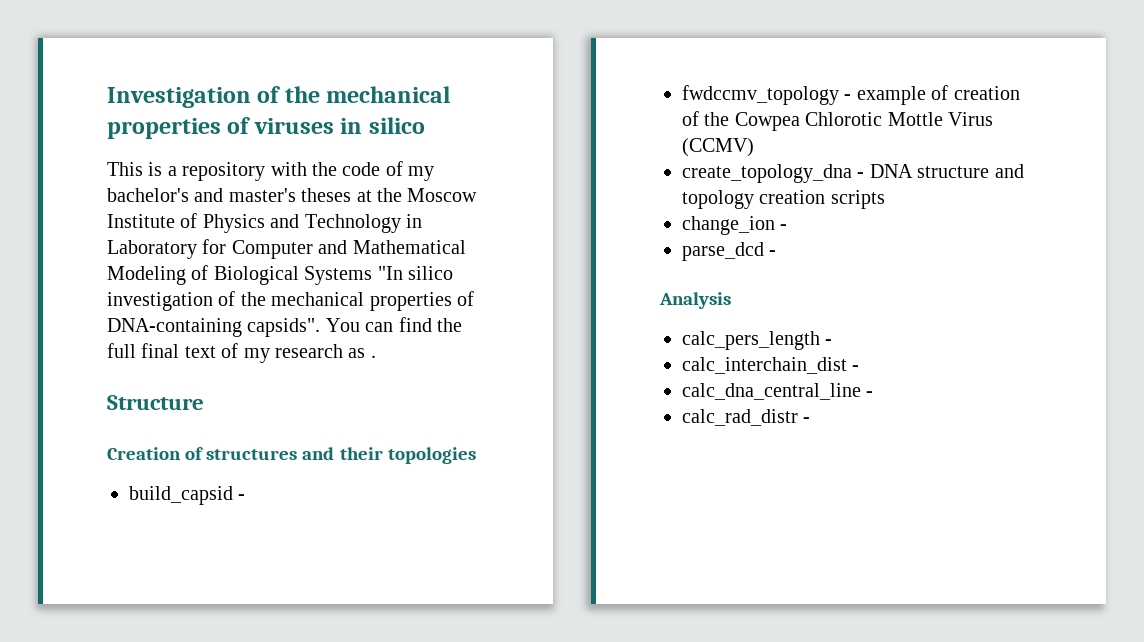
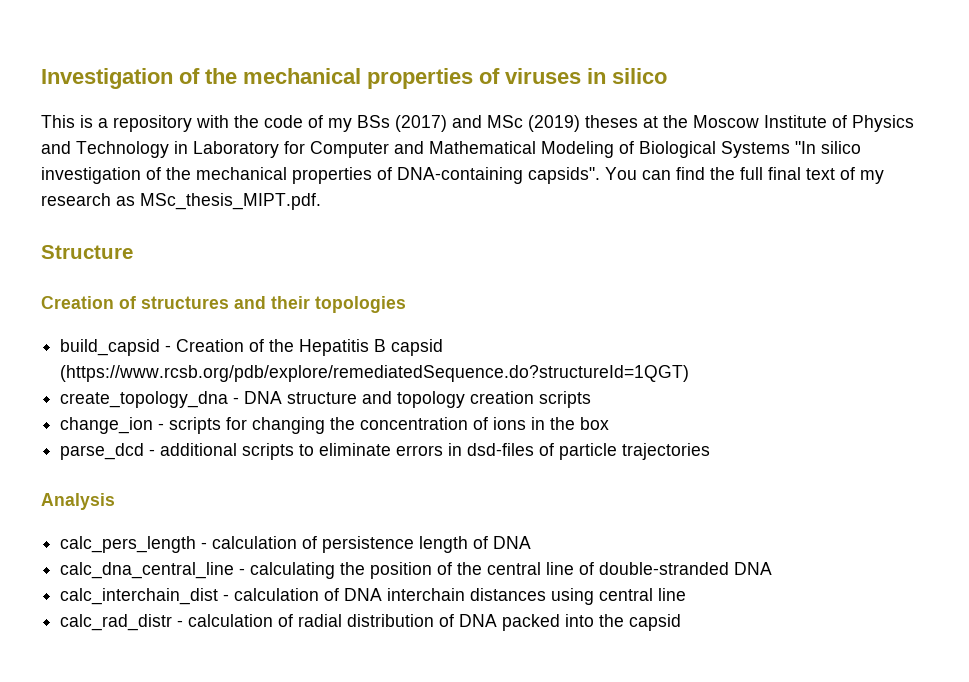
[107,188,296,202] bachelor's and master's -> [357,115,580,132] BSs (2017) and MSc (2019)
[370,355,376,358] . -> [140,193,321,210] MSc_thesis_MIPT.pdf.
[682,85,1020,105] [682,111,993,131] [682,138,754,157] // fwdccmv_topology - example of creation of the Cowpea Chlorotic Mottle Virus (CCMV) -> [176,339,444,356] [60,365,690,382] Creation of the Hepatitis B capsid (https://www.rcsb.org/pdb/explore/remediatedSequence.do?structureId=1QGT)
[682,242,777,261] [659,292,731,309] [682,331,833,350] [682,357,860,374] [682,383,874,400] [682,409,811,426] // parse_dcd - // Analysis // calc_pers_length - // calc_interchain_dist - // calc_dna_central_line - // calc_rad_distr - -> [169,417,610,434] [60,443,711,460] [41,493,115,510] [60,536,532,553] [60,562,773,579] [60,588,687,605] [60,614,682,631] scripts for changing the concentration of ions in the box // parse_dcd - additional scripts to eliminate errors in dsd-files of particle trajectories // Analysis // calc_pers_length - calculation of persistence length of DNA // calc_dna_central_line - calculating the position of the central line of double-stranded DNA // calc_interchain_dist - calculation of DNA interchain distances using central line // calc_rad_distr - calculation of radial distribution of DNA packed into the capsid

